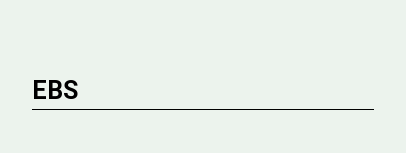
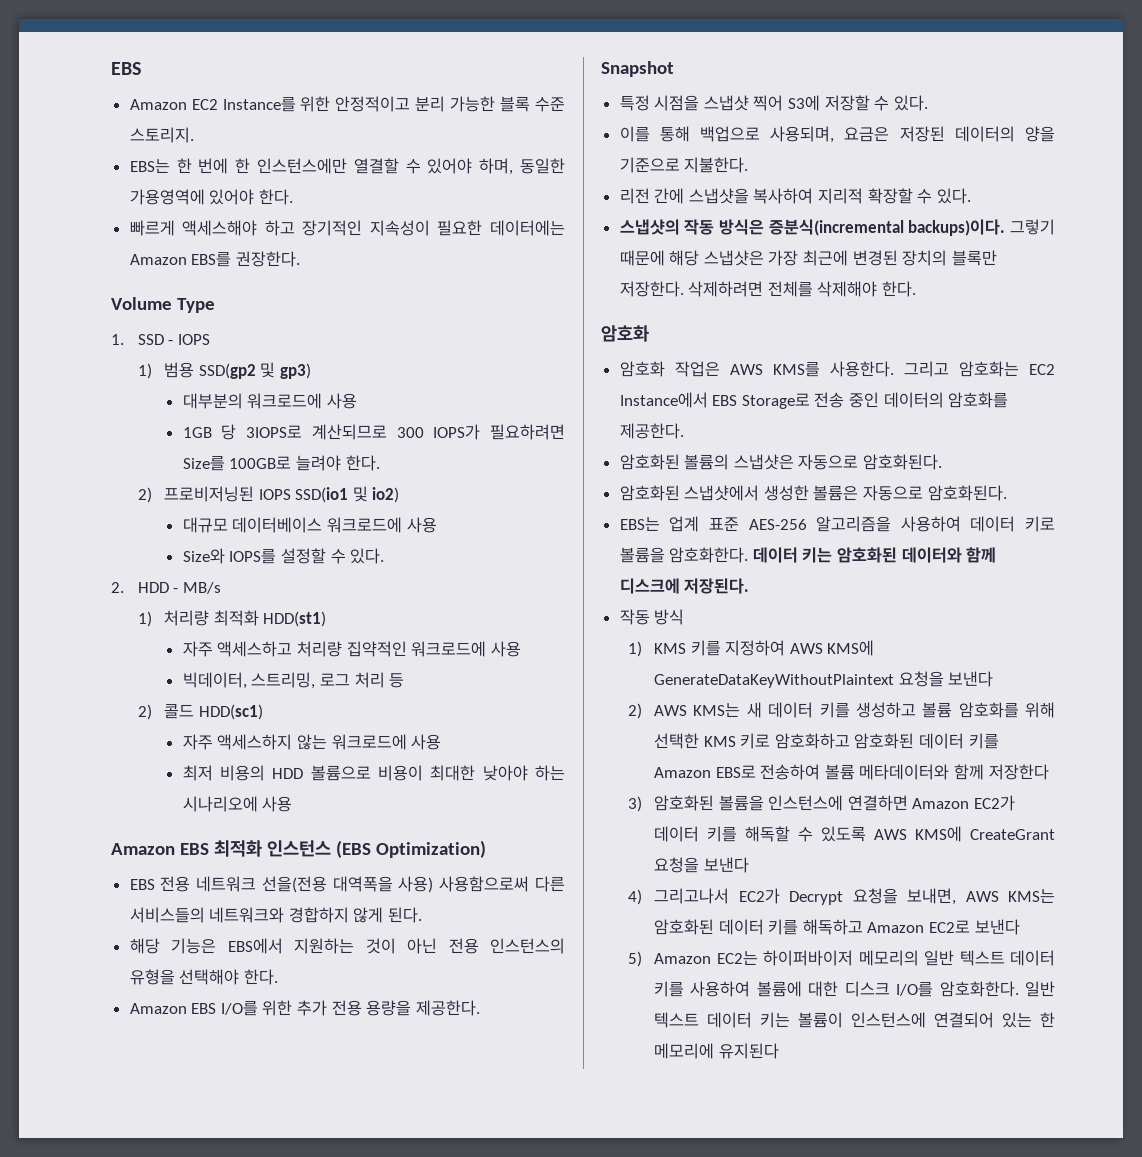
[32,80,78,99] EBS -> [111,62,141,75] [129,96,565,112] [129,127,194,143] [129,158,566,175] [129,189,293,205] [129,220,565,236] [129,251,300,267] [111,297,215,313] [111,334,210,345] [137,362,311,379] [182,393,357,409] [182,424,565,440] [182,455,380,471] [137,486,400,503] [182,517,437,533] [182,548,385,564] [111,582,221,594] [137,610,327,627] [182,641,521,657] [182,672,405,689] [137,704,263,720] [182,734,442,750] [182,765,565,781] [182,796,293,812] [111,840,486,858] [129,876,565,893] [129,907,423,923] [129,938,565,954] [129,969,278,985] [129,1000,480,1016] [601,61,674,77] [619,95,928,111] [619,126,1055,143] [619,157,749,173] [619,188,971,204] [619,219,1055,236] [619,250,997,266] [619,281,917,297] [601,325,649,342] [619,361,1055,377] [619,392,1009,409] [619,423,684,439] [619,454,943,470] [619,485,1007,501] [619,516,1055,532] [619,547,997,563] [619,578,750,594] [619,609,685,625] [627,640,875,657] [654,671,994,688] [627,702,1055,719] [654,733,999,749] [654,764,1049,780] [627,795,1015,812] [654,826,1055,842] [654,857,749,873] [627,888,1055,905] [654,919,1020,935] [627,950,1055,967] [654,981,1055,997] [654,1012,1055,1028] [654,1043,779,1059] EBS // Amazon EC2 Instance를 위한 안정적이고 분리 가능한 블록 수준 스토리지. // EBS는 한 번에 한 인스턴스에만 열결할 수 있어야 하며, 동일한 가용영역에 있어야 한다. // 빠르게 액세스해야 하고 장기적인 지속성이 필요한 데이터에는 Amazon EBS를 권장한다. // Volume Type // 1. SSD - IOPS // 1) 범용 SSD(gp2 및 gp3) // 대부분의 워크로드에 사용 // 1GB 당 3IOPS로 계산되므로 300 IOPS가 필요하려면 Size를 100GB로 늘려야 한다. // 2) 프로비저닝된 IOPS SSD(io1 및 io2) // 대규모 데이터베이스 워크로드에 사용 // Size와 IOPS를 설정할 수 있다. // 2. HDD - MB/s // 1) 처리량 최적화 HDD(st1) // 자주 액세스하고 처리량 집약적인 워크로드에 사용 // 빅데이터, 스트리밍, 로그 처리 등 // 2) 콜드 HDD(sc1) // 자주 액세스하지 않는 워크로드에 사용 // 최저 비용의 HDD 볼륨으로 비용이 최대한 낮아야 하는 시나리오에 사용 // Amazon EBS 최적화 인스턴스 (EBS Optimization) // EBS 전용 네트워크 선을(전용 대역폭을 사용) 사용함으로써 다른 서비스들의 네트워크와 경합하지 않게 된다. // 해당 기능은 EBS에서 지원하는 것이 아닌 전용 인스턴스의 유형을 선택해야 한다. // Amazon EBS I/O를 위한 추가 전용 용량을 제공한다. // Snapshot // 특정 시점을 스냅샷 찍어 S3에 저장할 수 있다. // 이를 통해 백업으로 사용되며, 요금은 저장된 데이터의 양을 기준으로 지불한다. // 리전 간에 스냅샷을 복사하여 지리적 확장할 수 있다. // 스냅샷의 작동 방식은 증분식(incremental backups)이다. 그렇기 때문에 해당 스냅샷은 가장 최근에 변경된 장치의 블록만 저장한다. 삭제하려면 전체를 삭제해야 한다. // 암호화 // 암호화 작업은 AWS KMS를 사용한다. 그리고 암호화는 EC2 Instance에서 EBS Storage로 전송 중인 데이터의 암호화를 제공한다. // 암호화된 볼륨의 스냅샷은 자동으로 암호화된다. // 암호화된 스냅샷에서 생성한 볼륨은 자동으로 암호화된다. // EBS는 업계 표준 AES-256 알고리즘을 사용하여 데이터 키로 볼륨을 암호화한다. 데이터 키는 암호화된 데이터와 함께 디스크에 저장된다. // 작동 방식 // 1) KMS 키를 지정하여 AWS KMS에 GenerateDataKeyWithoutPlaintext 요청을 보낸다 // 2) AWS KMS는 새 데이터 키를 생성하고 볼륨 암호화를 위해 선택한 KMS 키로 암호화하고 암호화된 데이터 키를 Amazon EBS로 전송하여 볼륨 메타데이터와 함께 저장한다 // 3) 암호화된 볼륨을 인스턴스에 연결하면 Amazon EC2가 데이터 키를 해독할 수 있도록 AWS KMS에 CreateGrant 요청을 보낸다 // 4) 그리고나서 EC2가 Decrypt 요청을 보내면, AWS KMS는 암호화된 데이터 키를 해독하고 Amazon EC2로 보낸다 // 5) Amazon EC2는 하이퍼바이저 메모리의 일반 텍스트 데이터 키를 사용하여 볼륨에 대한 디스크 I/O를 암호화한다. 일반 텍스트 데이터 키는 볼륨이 인스턴스에 연결되어 있는 한 메모리에 유지된다

